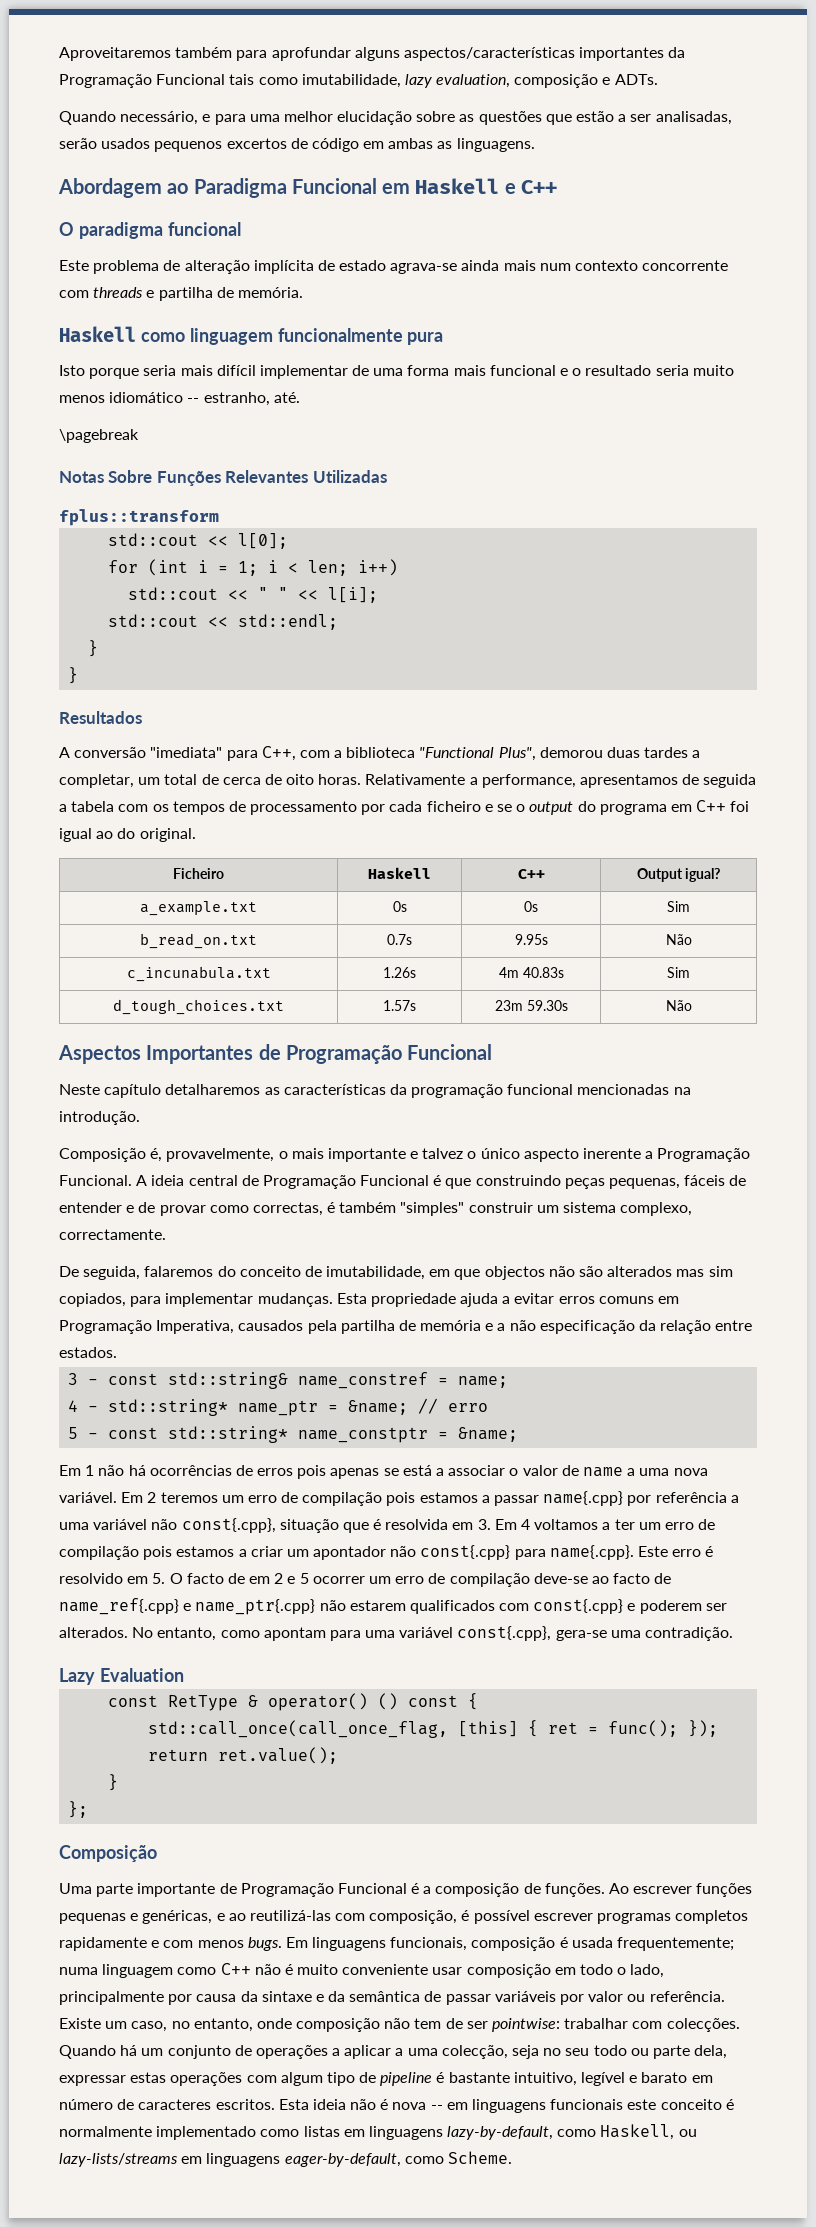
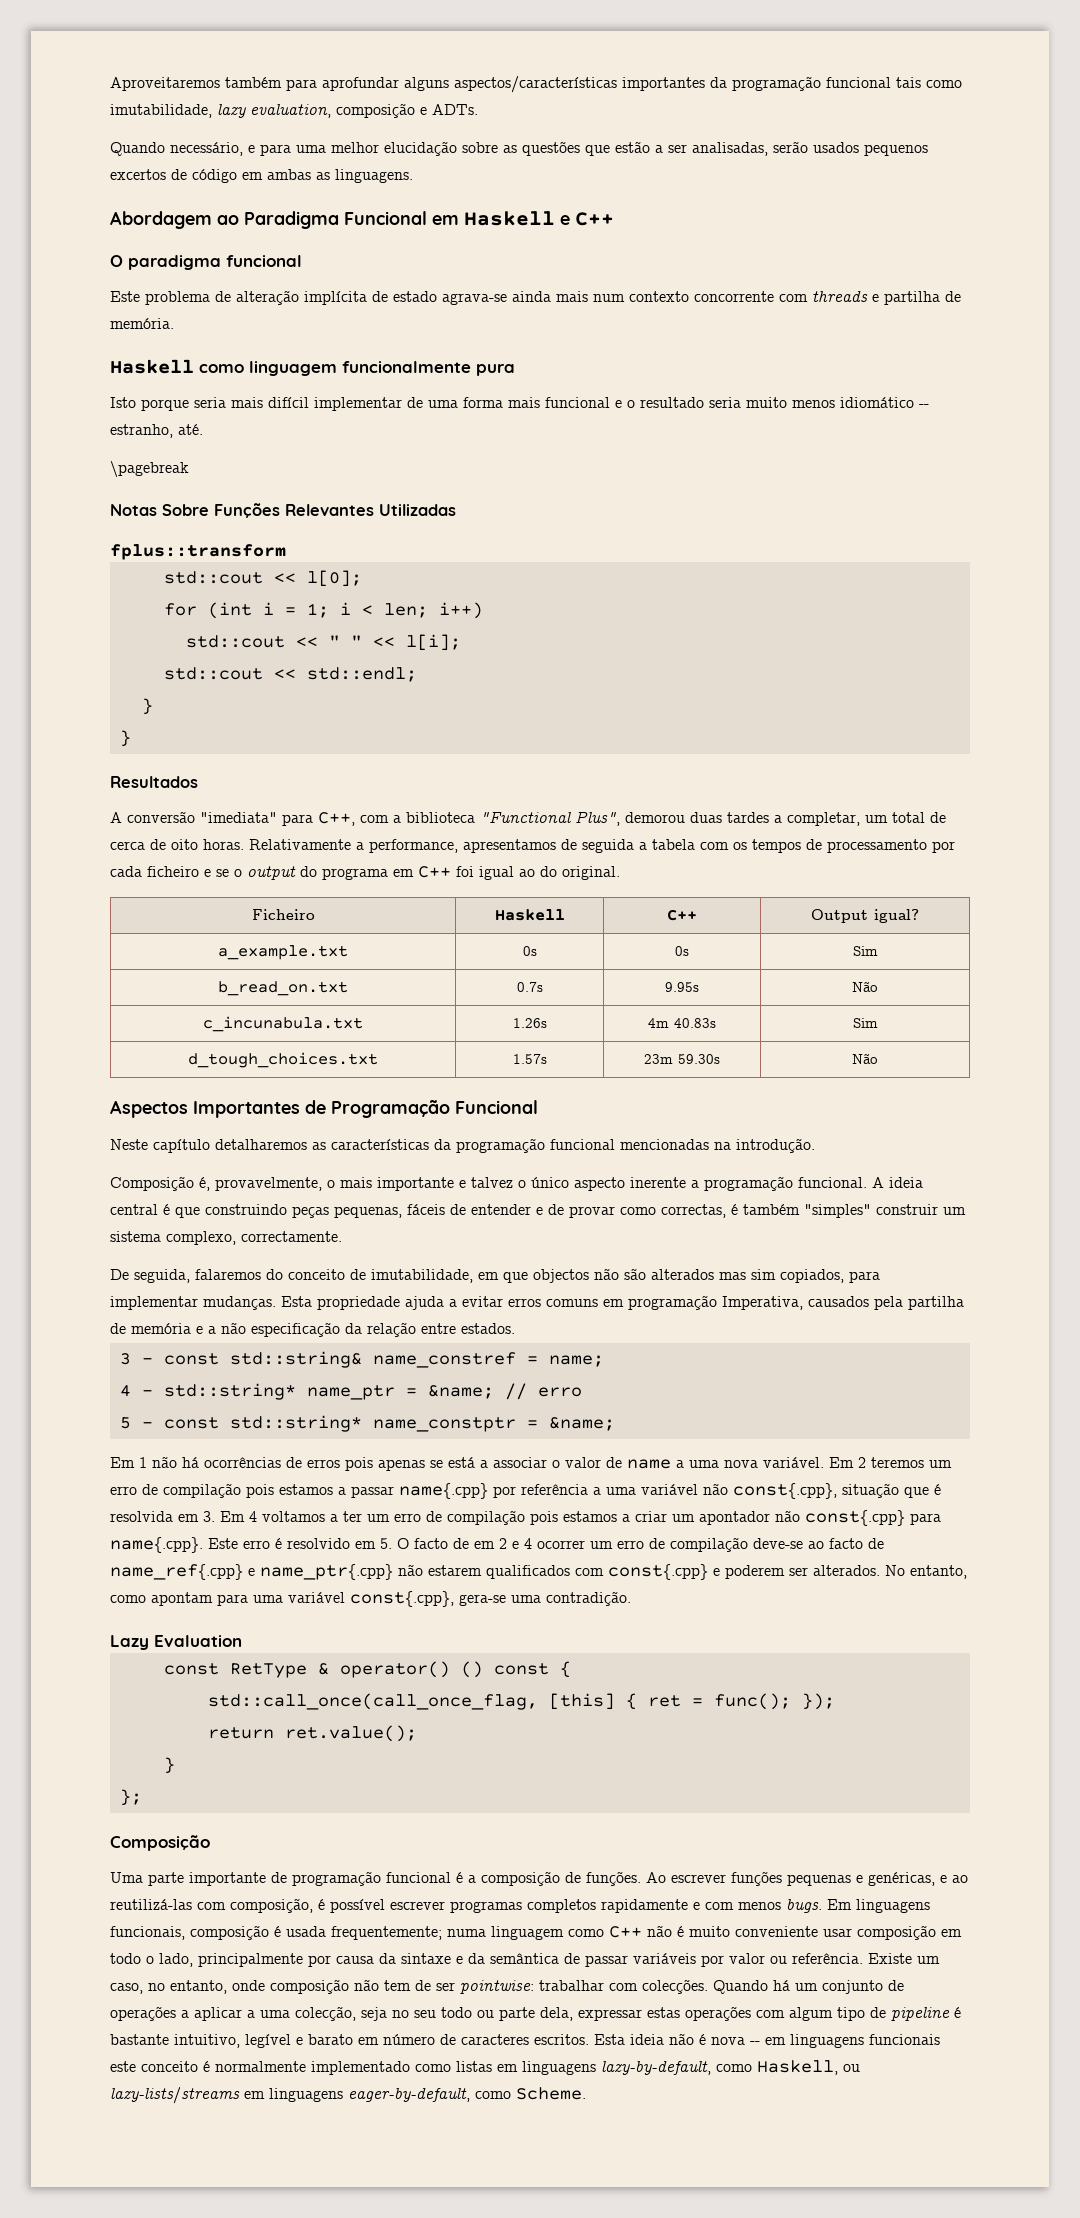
[59,74,226,88] Programação Funcional -> [732,76,891,91] programação funcional
[657,1148,751,1162] [59,1175,132,1186] Programação Funcional. -> [704,1176,867,1191] programação funcional.
[241,1175,430,1189] de Programação Funcional -> (158, 1209) none
[59,1320,152,1334] Programação -> [628,1295,717,1310] programação
[299,1573,309,1584] 5 -> [524,1538,532,1549] 4
[240,1883,407,1897] Programação Funcional -> [292,1871,451,1886] programação funcional

